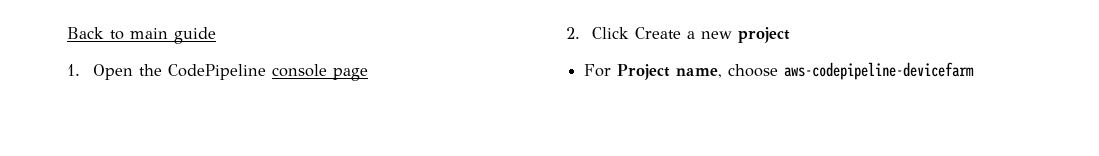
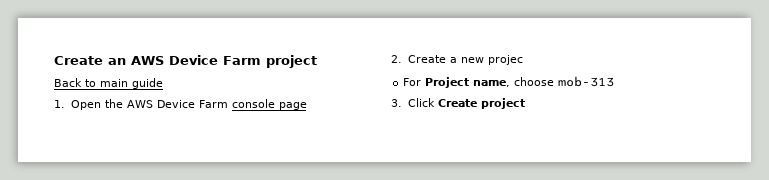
(67, 33) none -> [54,55,317,68] Create an AWS Device Farm project //
[167,64,266,80] CodePipeline -> [126,100,228,108] AWS Device Farm
[591,27,629,39] Click -> (402, 59) none
[737,27,790,43] project -> [487,55,523,65] projec
[784,62,975,80] aws-codepipeline-devicefarm -> [558,76,615,87] [391,98,525,109] mob-313 // 3. Click Create project

